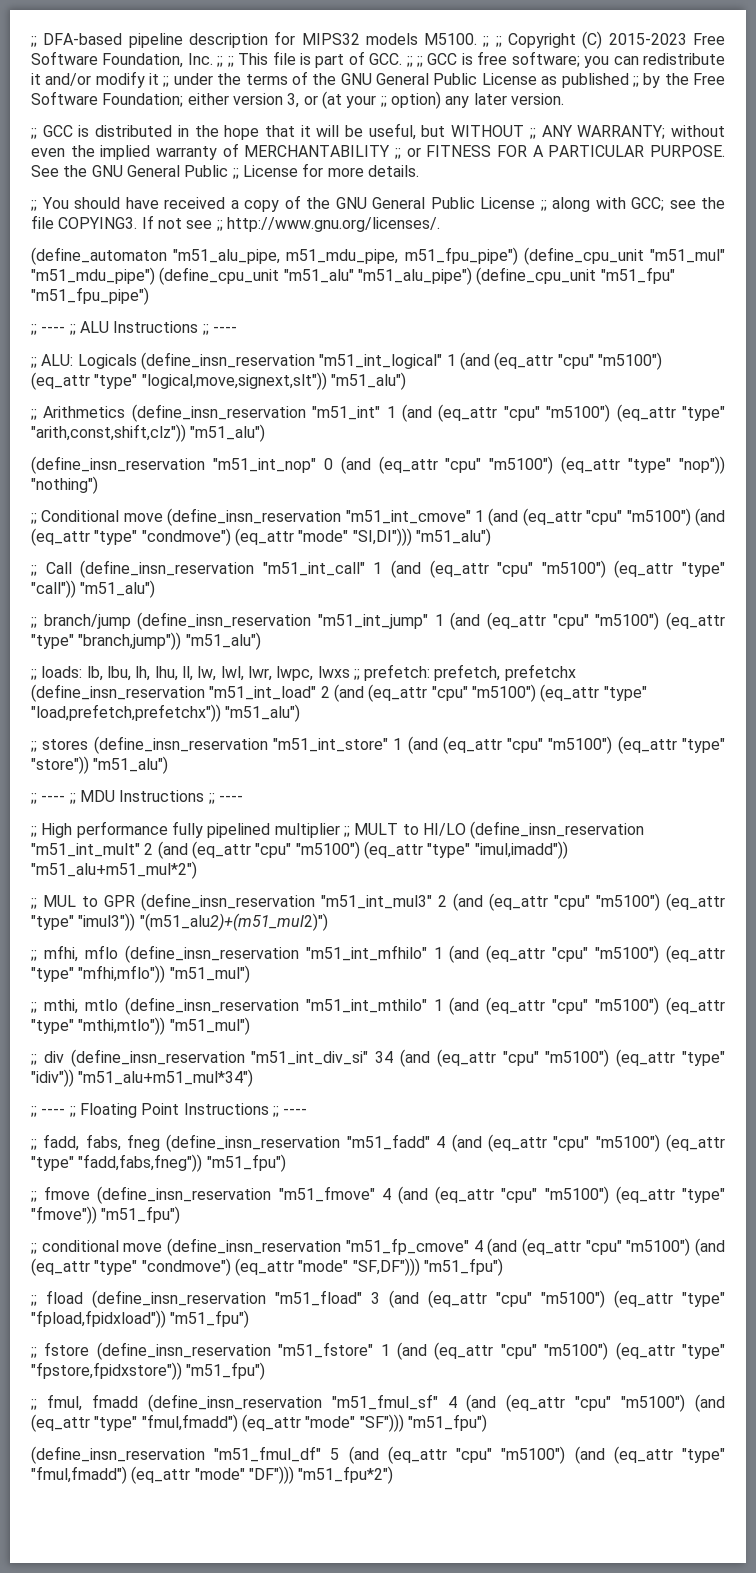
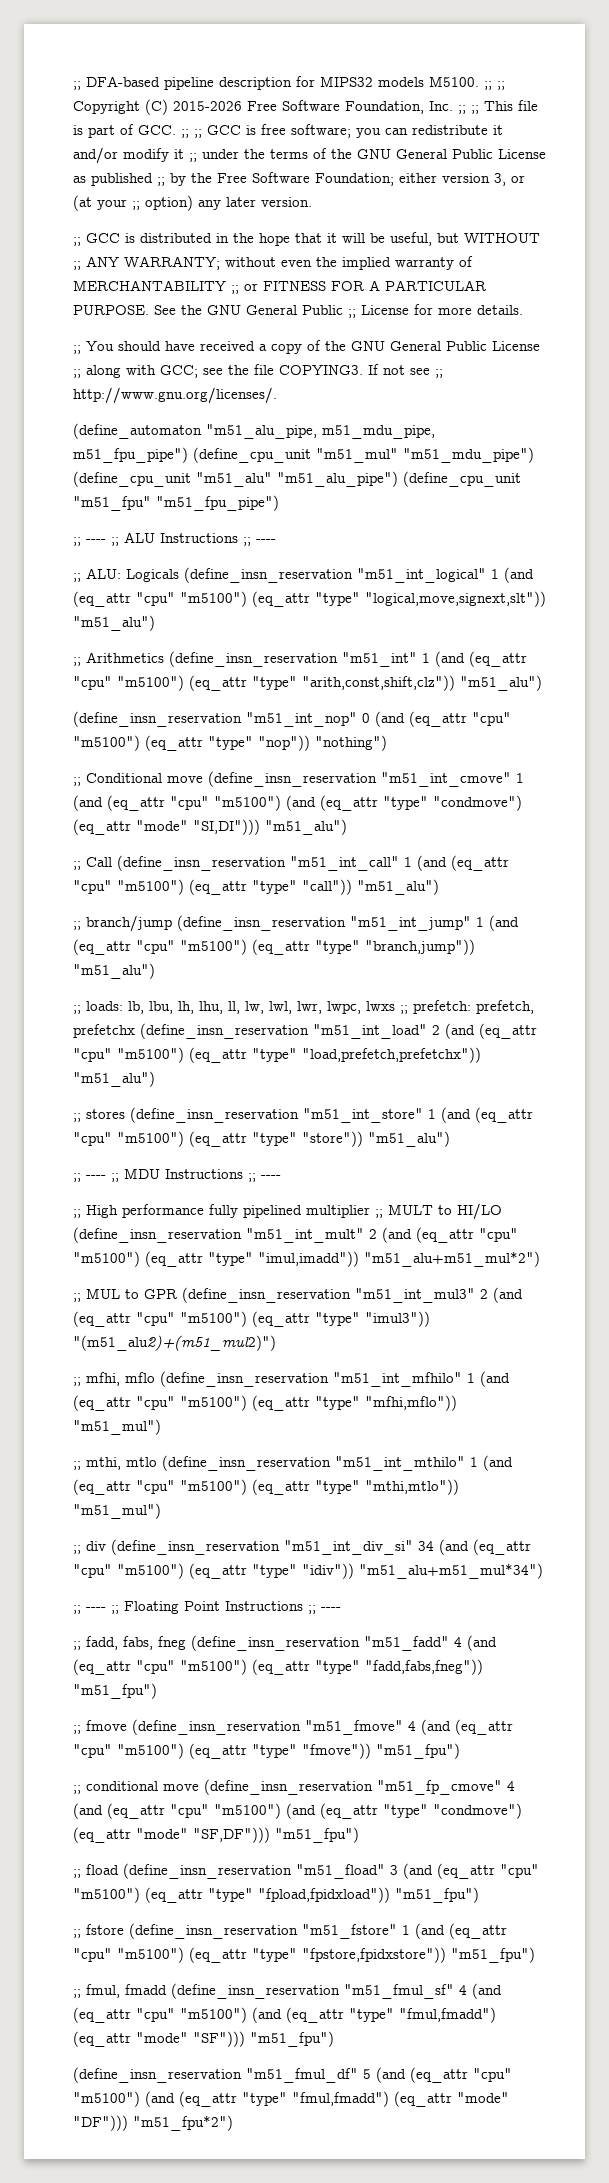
[608,33,687,45] 2015-2023 -> [173,101,242,111] 2015-2026

